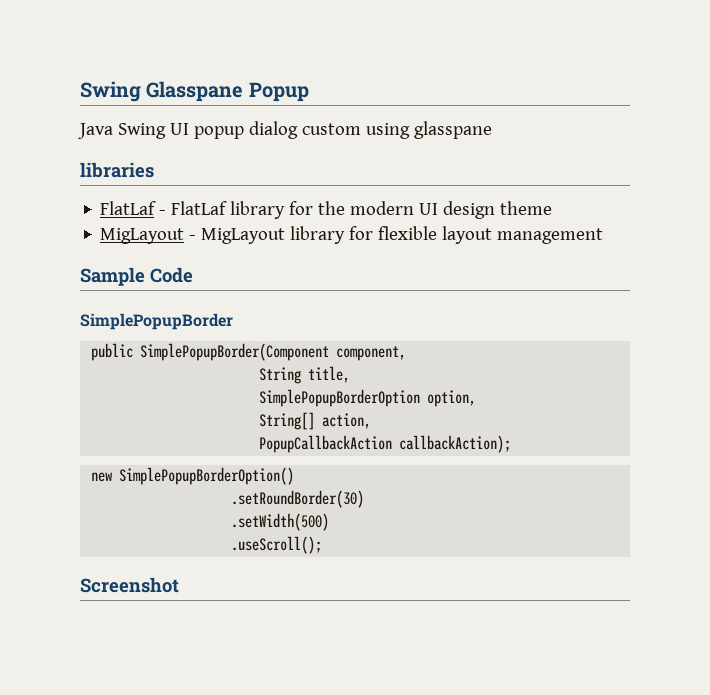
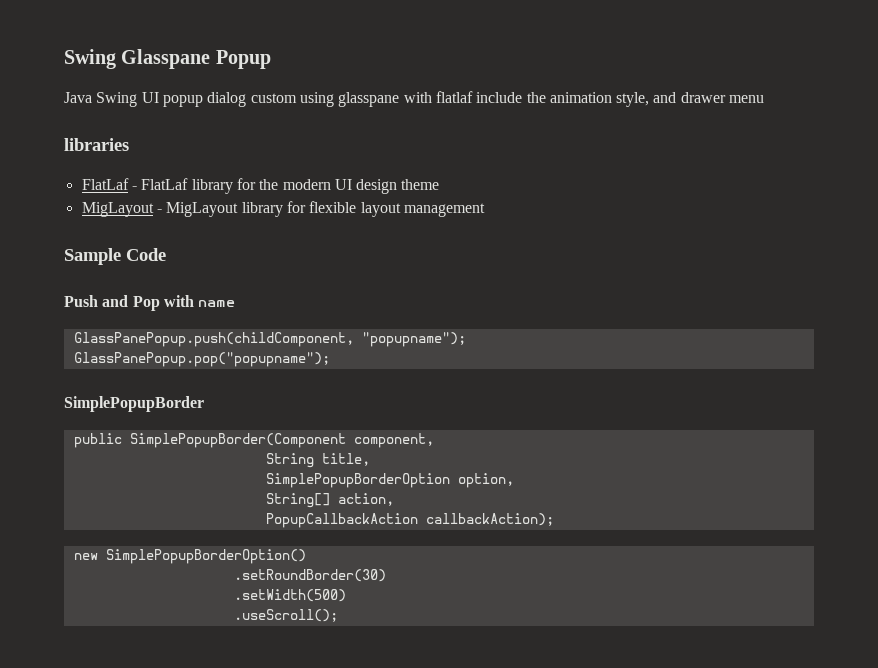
(492, 130) none -> [403,91,765,107] with flatlaf include the animation style, and drawer menu
(193, 275) none -> [64,295,236,311] [73,332,466,347] [73,352,330,367] // Push and Pop with name // GlassPanePopup.push(childComponent, "popupname"); // GlassPanePopup.pop("popupname");
[80,577,179,593] // Screenshot -> (338, 615) none

